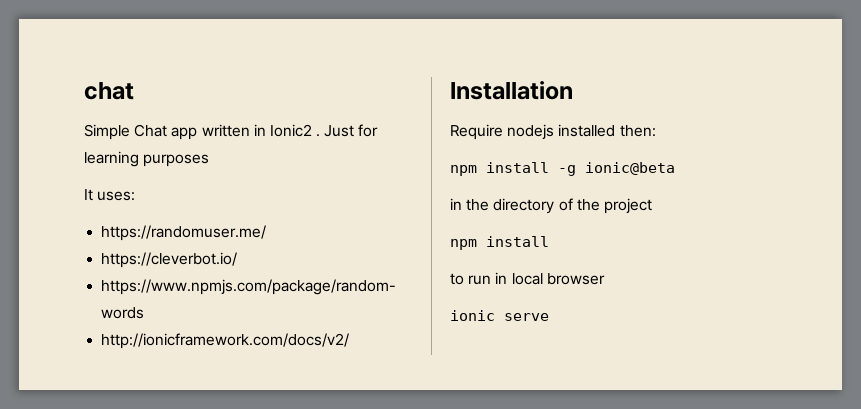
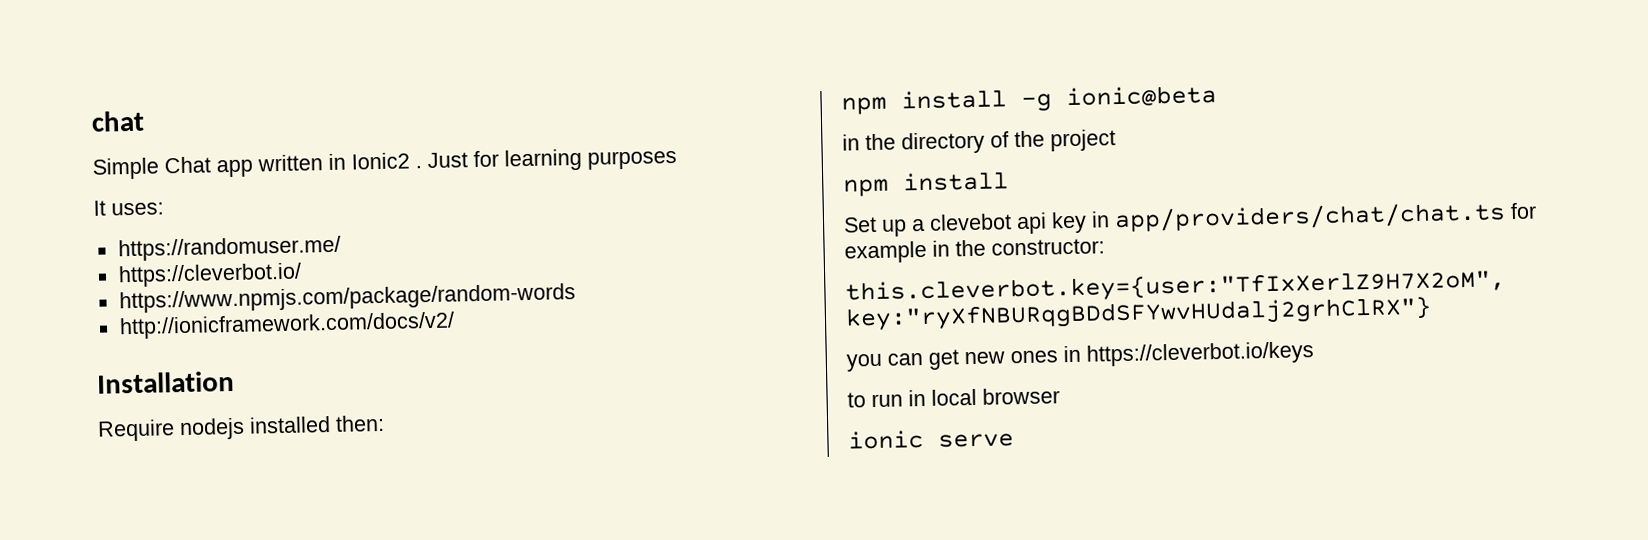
(549, 241) none -> [843,201,1537,237] [844,238,1105,264] [845,269,1506,306] [845,296,1432,332] [846,341,1314,372] // Set up a clevebot api key in app/providers/chat/chat.ts for example in the constructor: // this.cleverbot.key={user:"TfIxXerlZ9H7X2oM", key:"ryXfNBURqgBDdSFYwvHUdalj2grhClRX"} // you can get new ones in https://cleverbot.io/keys

